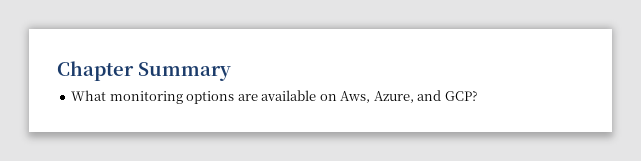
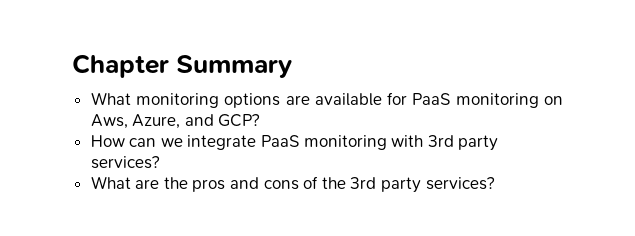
(317, 95) none -> [387,92,539,108] for PaaS monitoring
(478, 96) none -> [90,135,499,151] [90,156,160,169] [90,176,495,193] // How can we integrate PaaS monitoring with 3rd party services? // What are the pros and cons of the 3rd party services?

